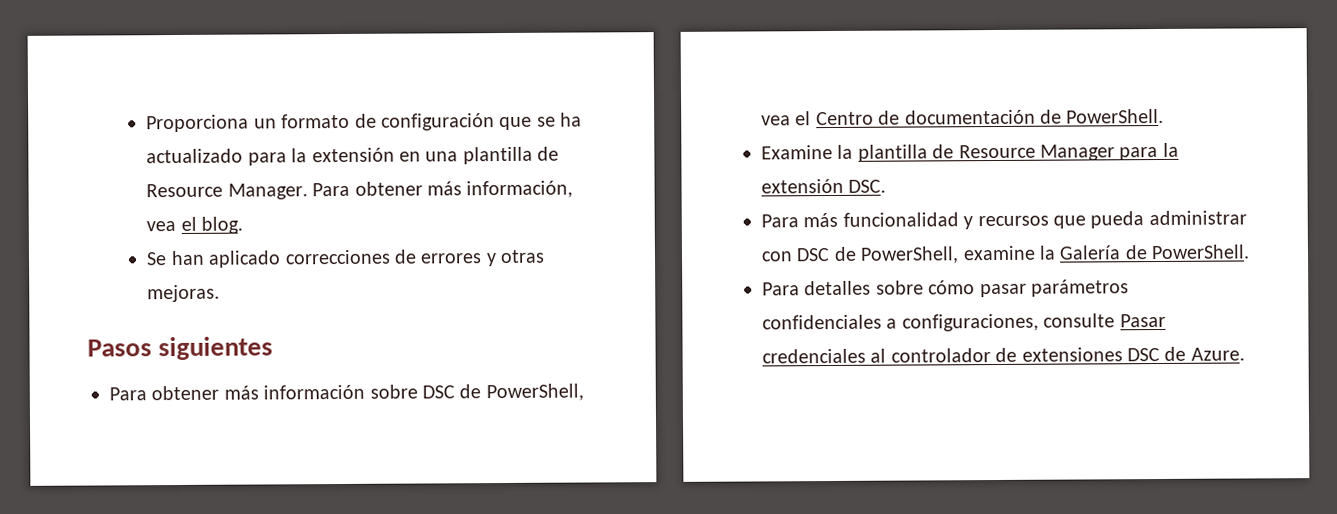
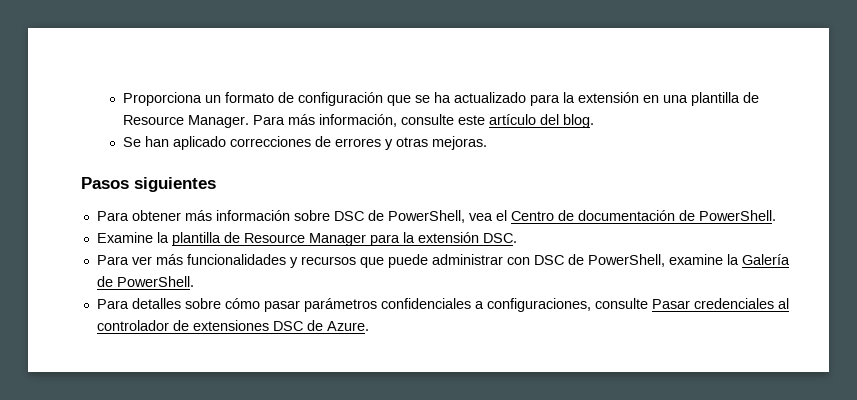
[354,181,423,196] obtener -> (285, 120) none
[146,216,197,232] vea el -> [400,114,559,125] consulte este artículo del
[803,212,959,228] más funcionalidad -> [131,254,286,265] ver más funcionalidades
[1090,211,1145,229] pueda -> [387,254,428,268] puede

